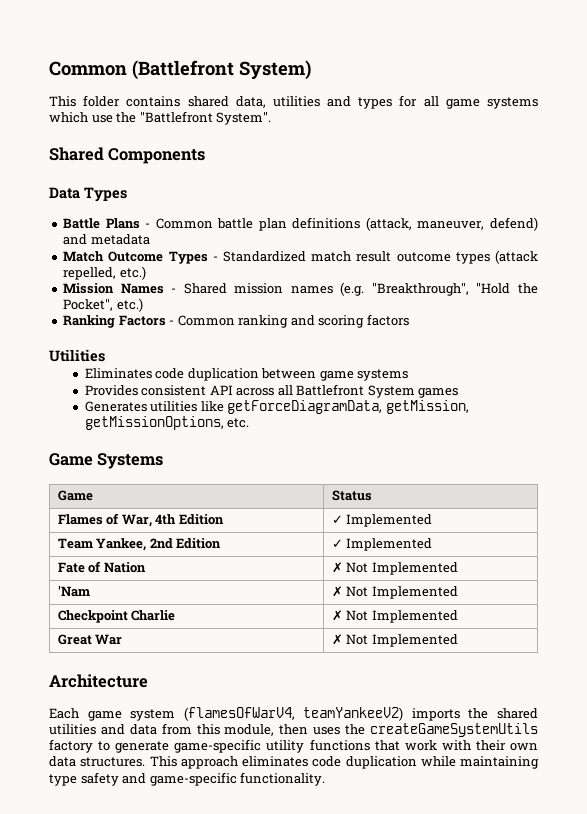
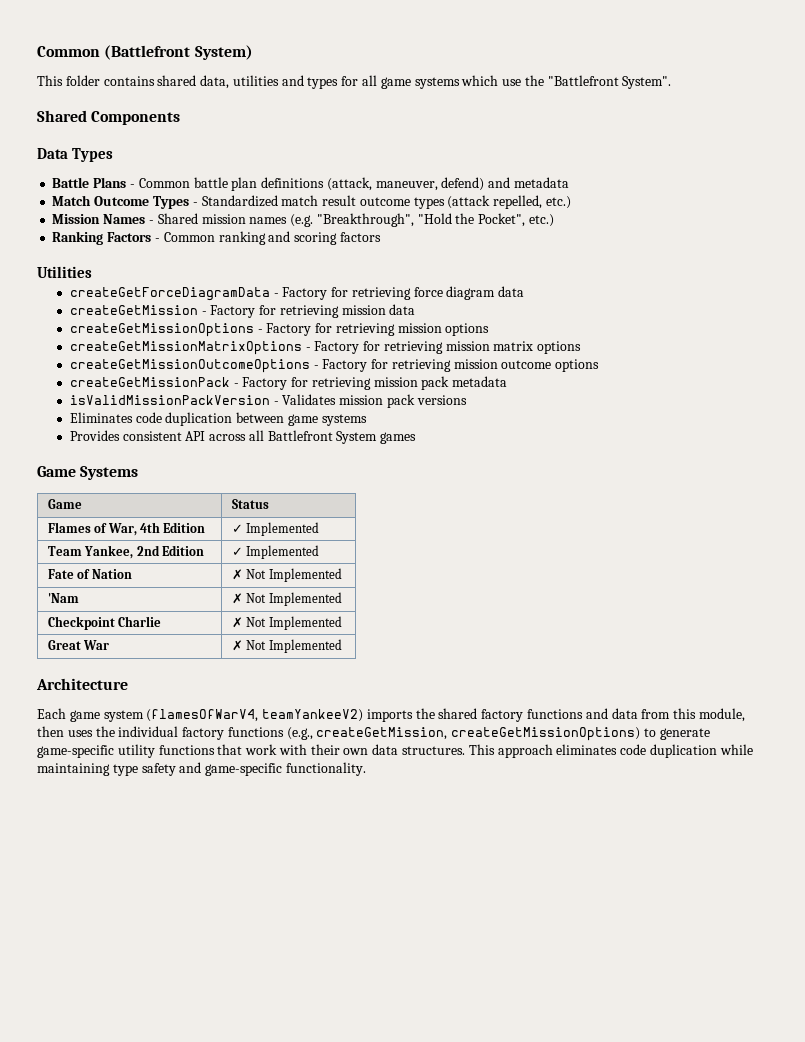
(105, 355) none -> [69,286,525,301] [69,304,416,318] [69,323,490,337] [69,341,582,355] [69,359,600,373] [69,376,508,390] [69,394,467,408] // createGetForceDiagramData - Factory for retrieving force diagram data // createGetMission - Factory for retrieving mission data // createGetMissionOptions - Factory for retrieving mission options // createGetMissionMatrixOptions - Factory for retrieving mission matrix options // createGetMissionOutcomeOptions - Factory for retrieving mission outcome options // createGetMissionPack - Factory for retrieving mission pack metadata // isValidMissionPackVersion - Validates mission pack versions
[84,400,469,414] [84,416,250,430] // Generates utilities like getForceDiagramData, getMission, getMissionOptions, etc. -> (417, 438) none
[49,724,96,735] utilities -> [481,709,584,722] factory functions
[370,723,538,737] [49,739,93,753] createGameSystemUtils factory -> [118,726,641,741] individual factory functions (e.g., createGetMission, createGetMissionOptions)

